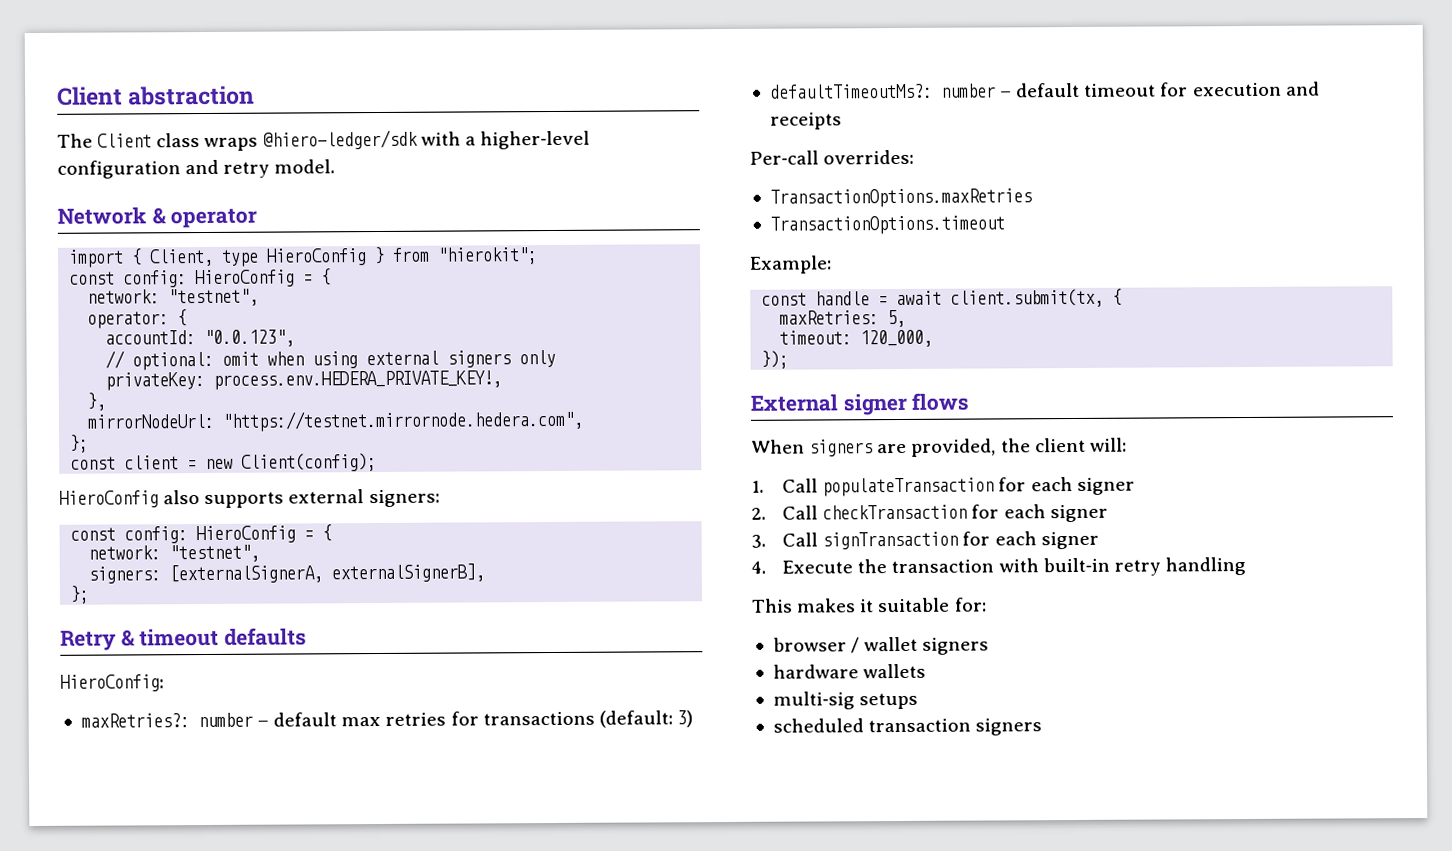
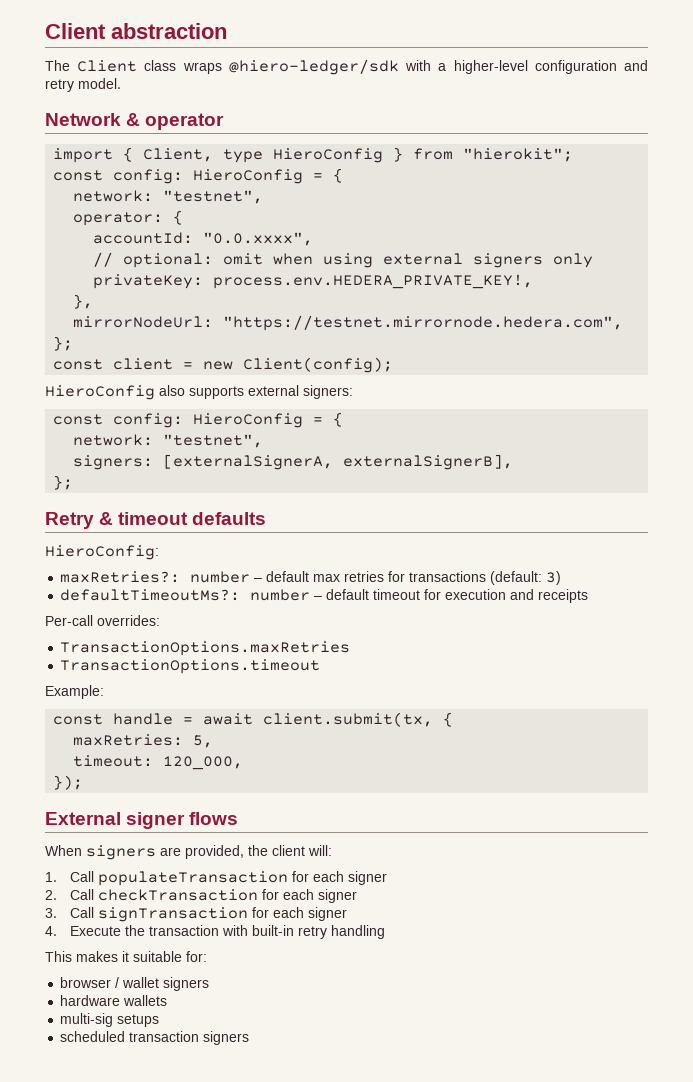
[204,329,296,348] "0.0.123", -> [203,232,314,246] "0.0.xxxx",

